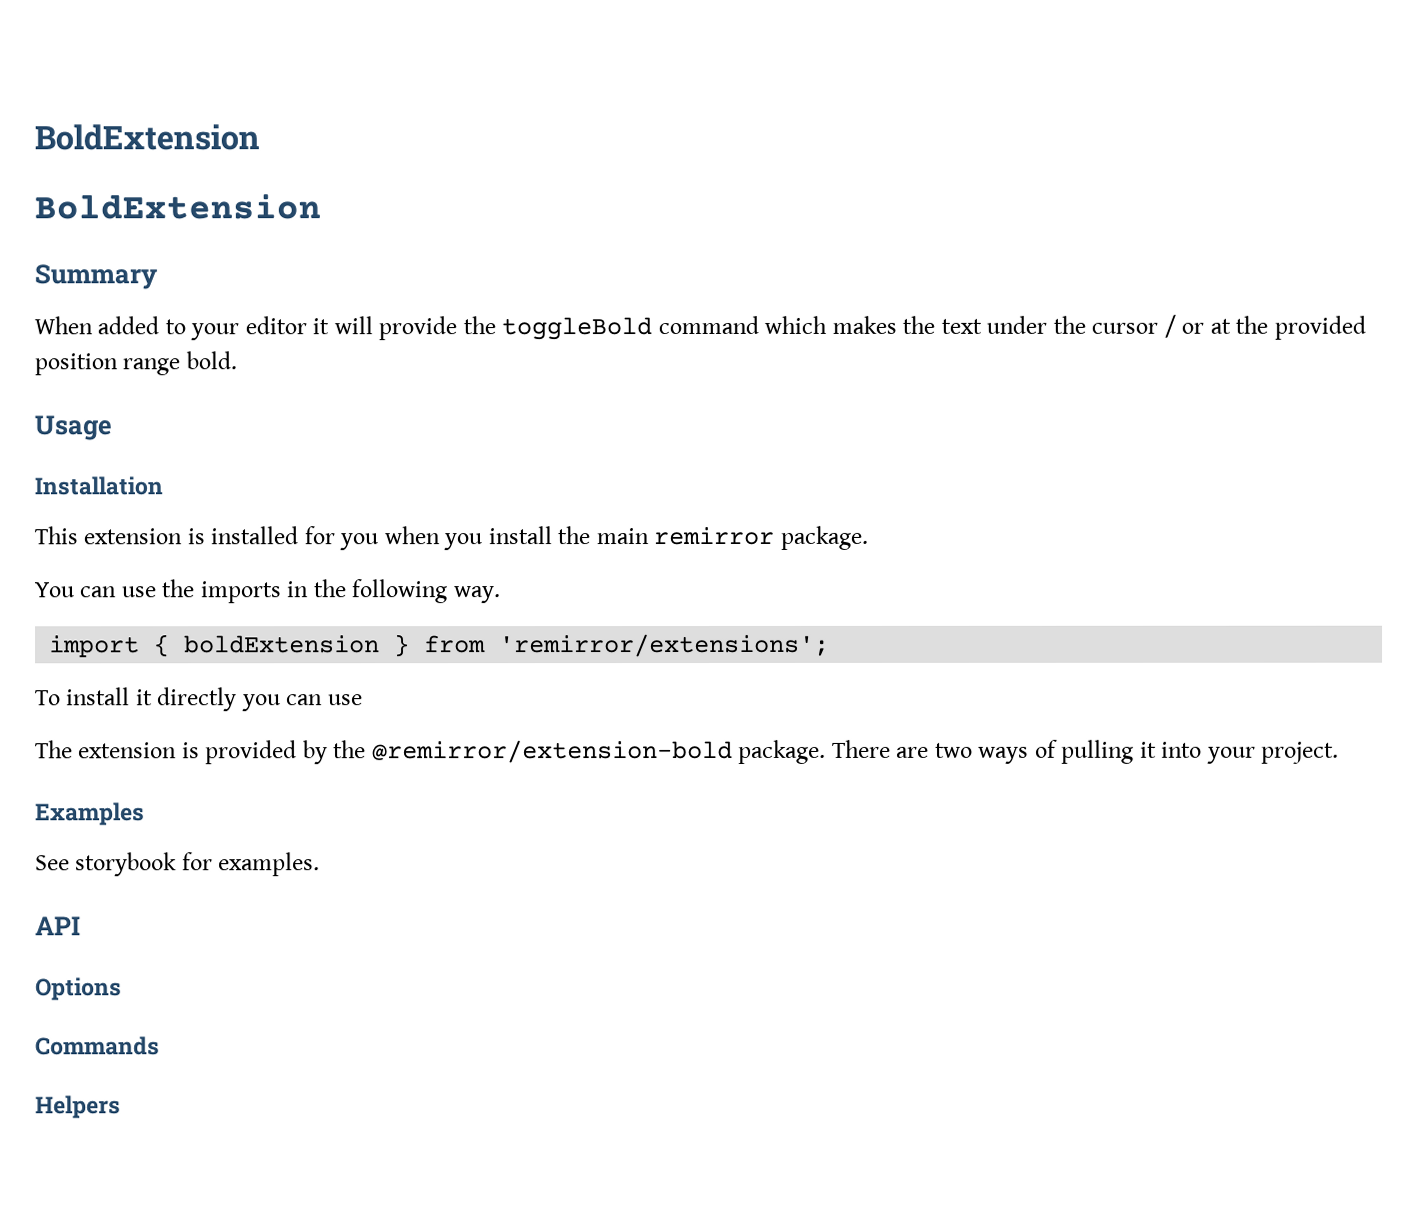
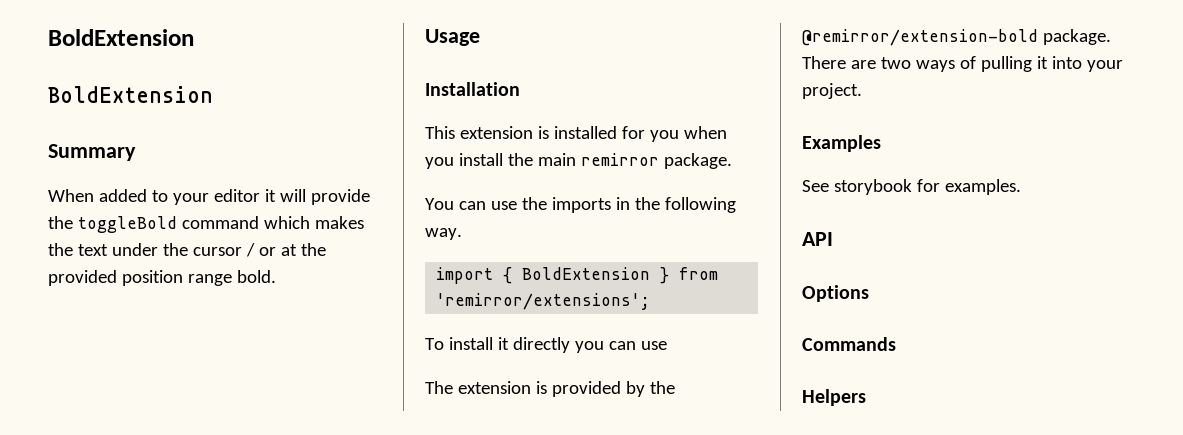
[184,635,381,654] boldExtension -> [522,267,651,280] BoldExtension

